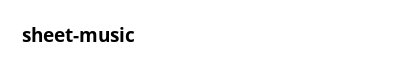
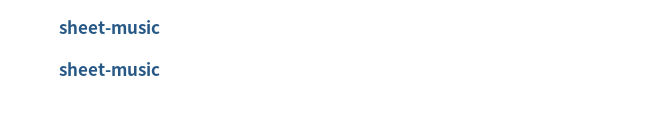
[22,27,135,42] sheet-music -> [59,20,160,34] [59,62,160,76] sheet-music // sheet-music

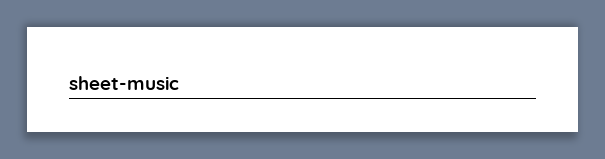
[59,20,160,34] [59,62,160,76] sheet-music // sheet-music -> [69,76,179,90] sheet-music

